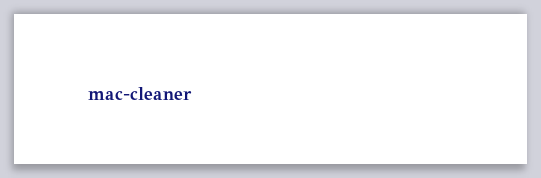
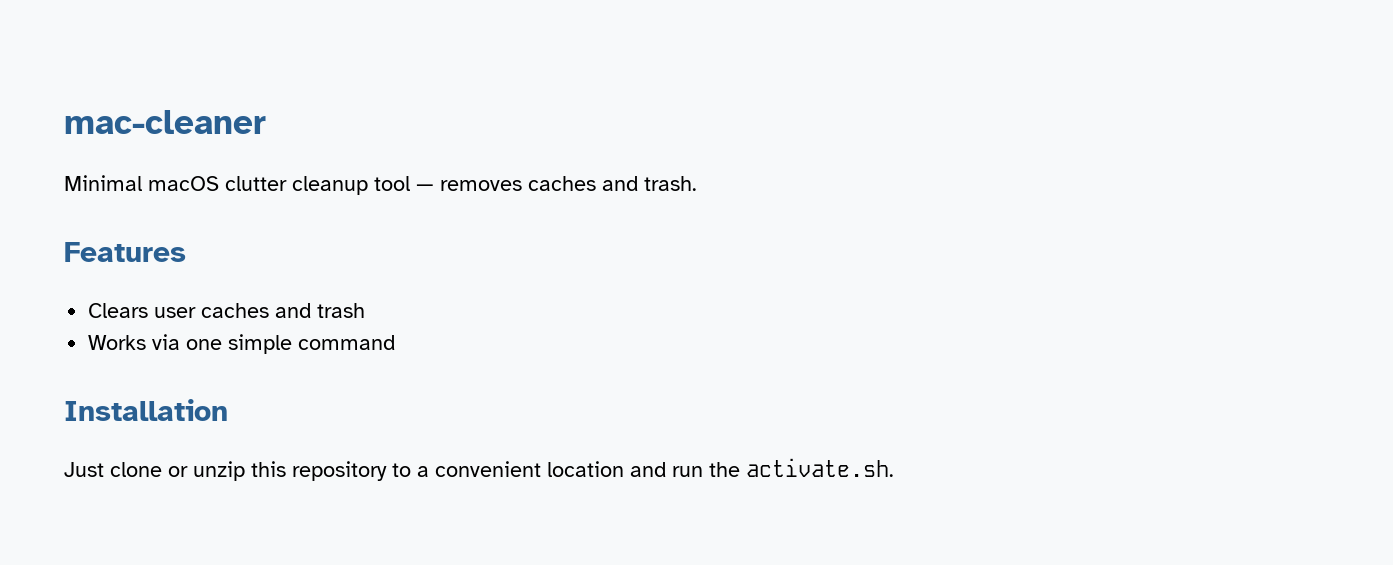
(192, 93) none -> [64,175,697,195] [64,242,186,262] [88,303,366,318] [88,334,396,354] [64,399,228,421] [64,458,894,481] // Minimal macOS clutter cleanup tool — removes caches and trash. // Features // Clears user caches and trash // Works via one simple command // Installation // Just clone or unzip this repository to a convenient location and run the activate.sh.

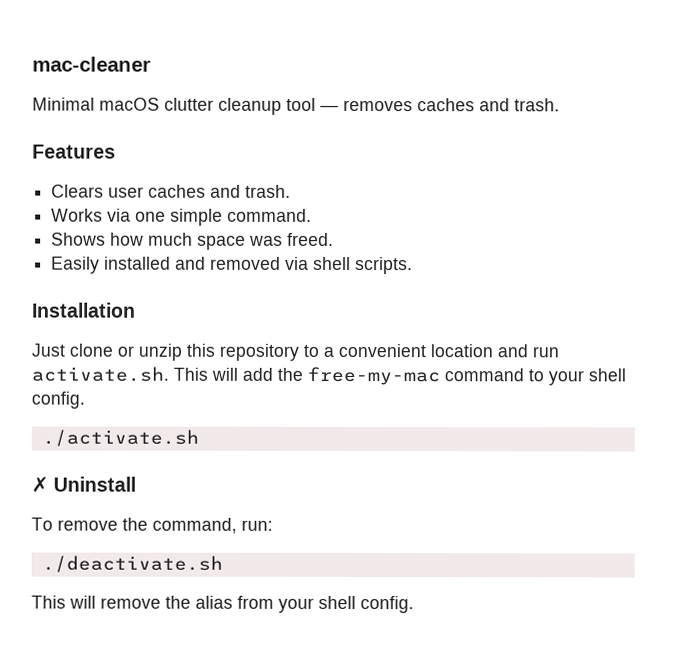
[317,303,366,318] trash -> [245,184,292,198] trash.
[298,335,396,350] command -> [227,208,313,222] [51,232,335,250] [51,256,414,275] command. // Shows how much space was freed. // Easily installed and removed via shell scripts.
[709,458,894,477] the activate.sh. -> [31,366,626,386] [31,391,85,409] [41,429,199,447] [31,476,137,493] [31,517,273,534] [41,555,223,573] [31,595,414,614] activate.sh. This will add the free-my-mac command to your shell config. // ./activate.sh // ✗ Uninstall // To remove the command, run: // ./deactivate.sh // This will remove the alias from your shell config.

